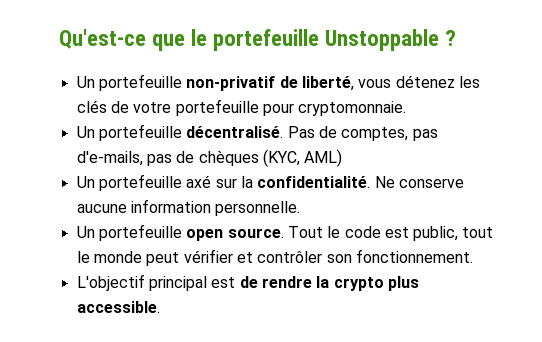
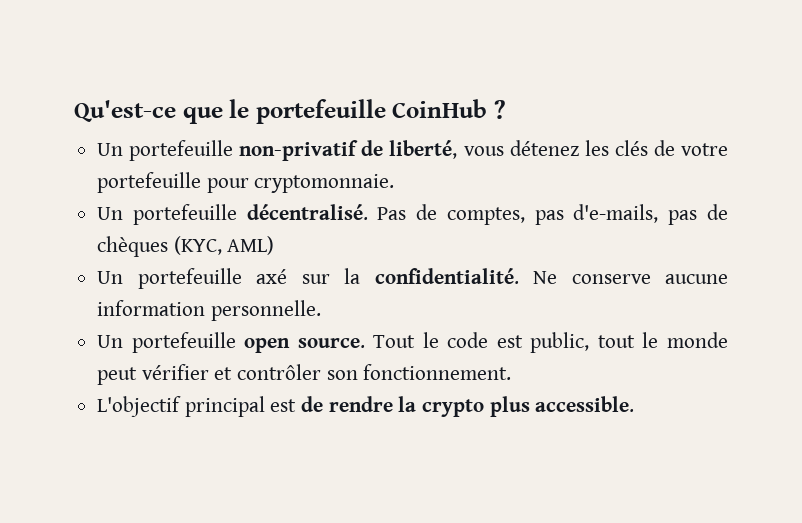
[325,29,440,51] Unstoppable -> [392,99,488,118] CoinHub

